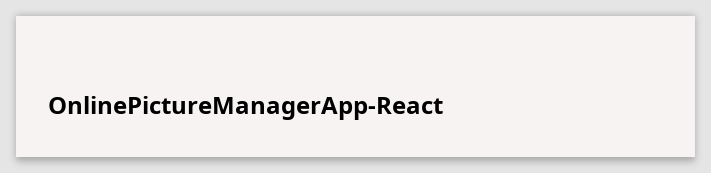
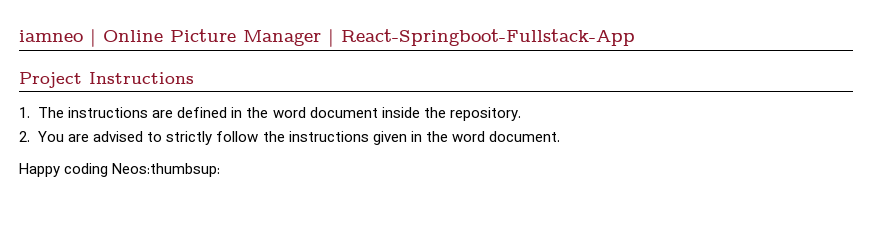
[48,96,443,120] OnlinePictureManagerApp-React -> [19,29,635,47] [19,72,194,88] [19,107,521,121] [19,131,560,145] [19,163,221,177] iamneo | Online Picture Manager | React-Springboot-Fullstack-App // Project Instructions // 1. The instructions are defined in the word document inside the repository. // 2. You are advised to strictly follow the instructions given in the word document. // Happy coding Neos:thumbsup:

